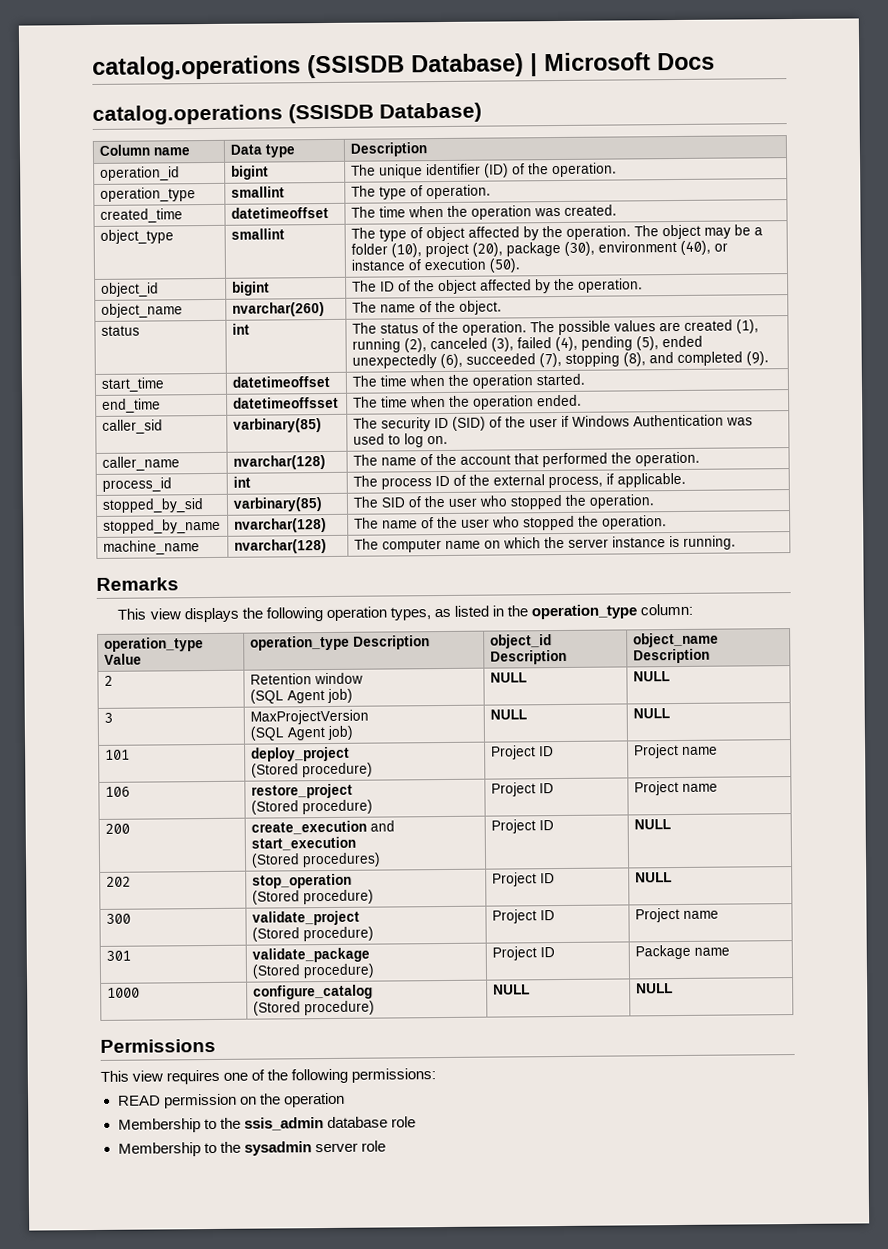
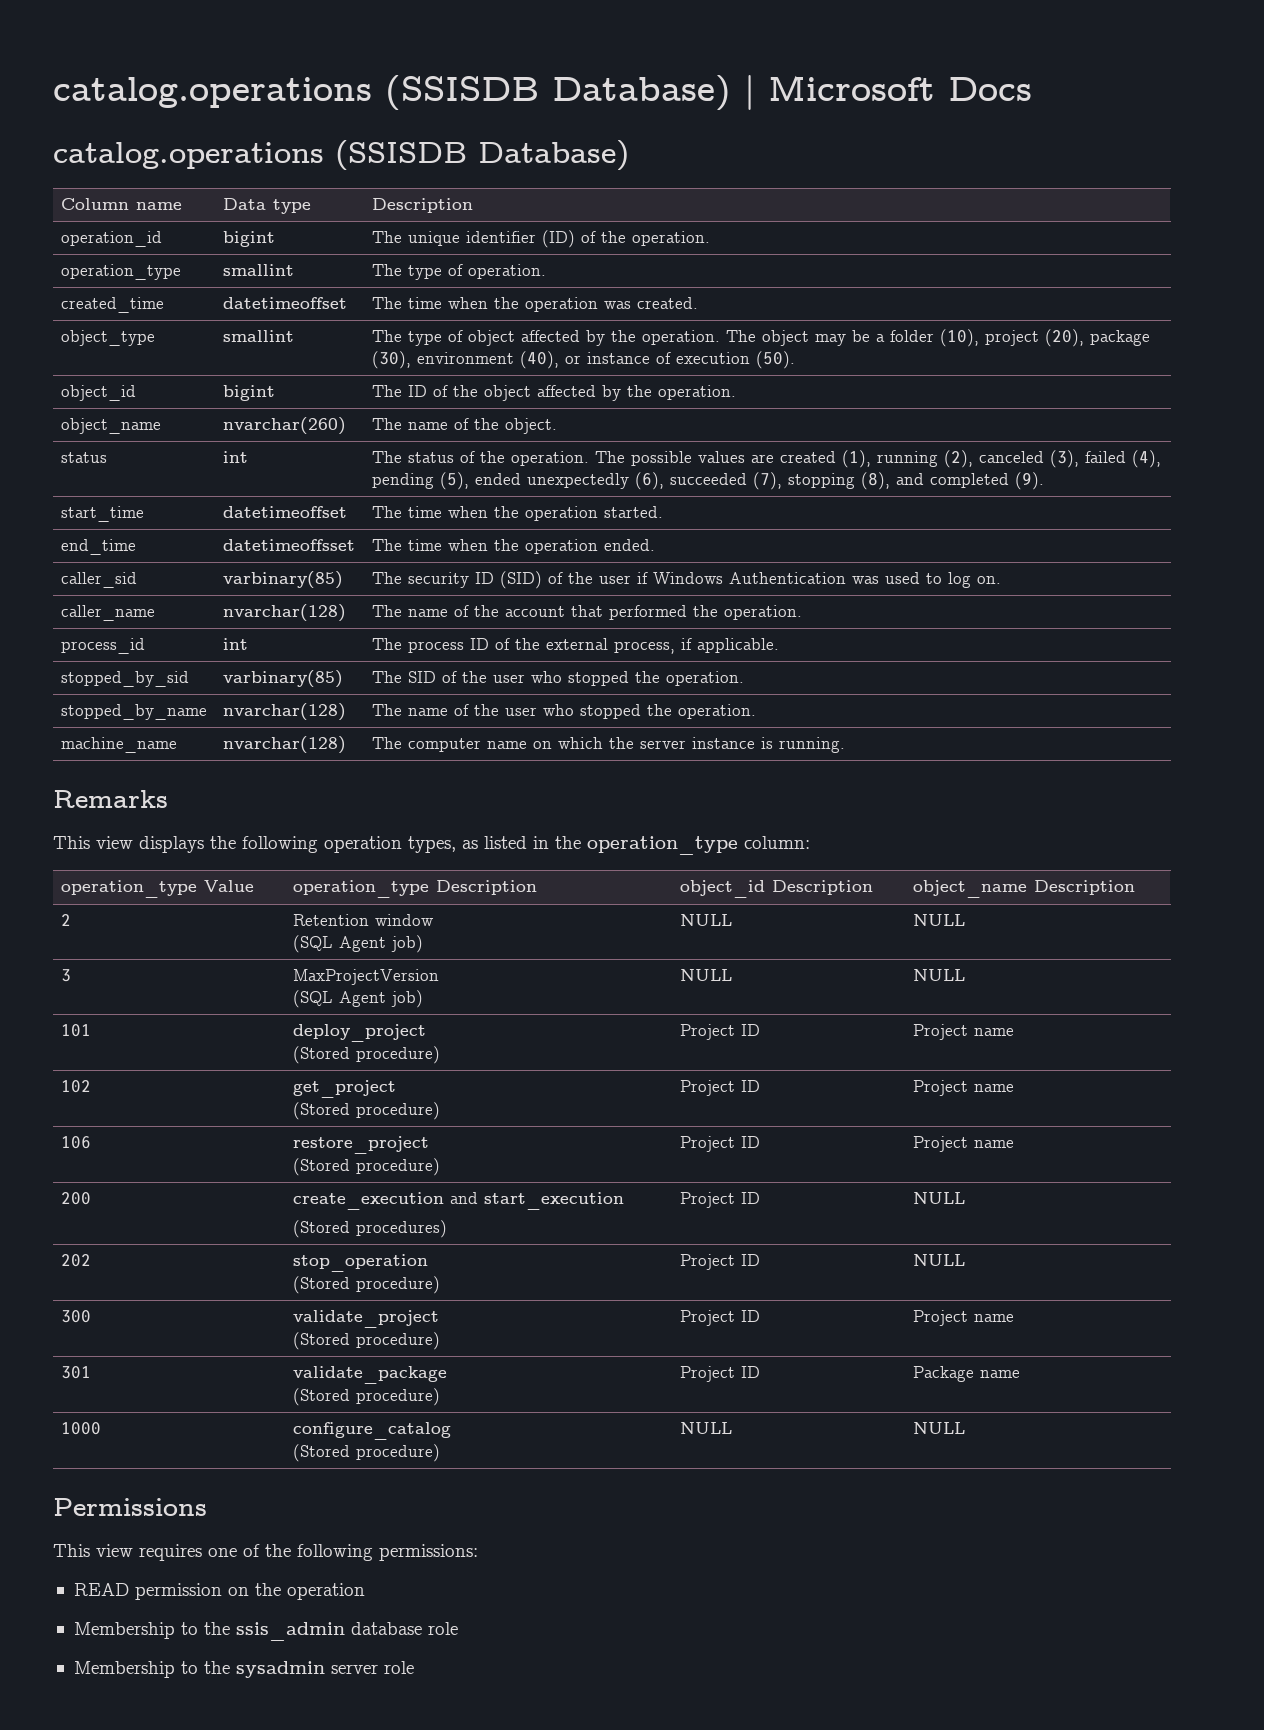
(718, 750) none -> [60,1080,91,1093] [292,1080,396,1098] [292,1102,440,1120] [679,1080,760,1096] [912,1080,1014,1096] // 102 | get_project // (Stored procedure) | Project ID | Project name

